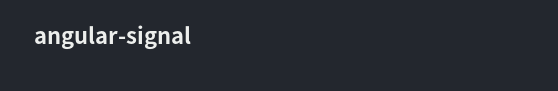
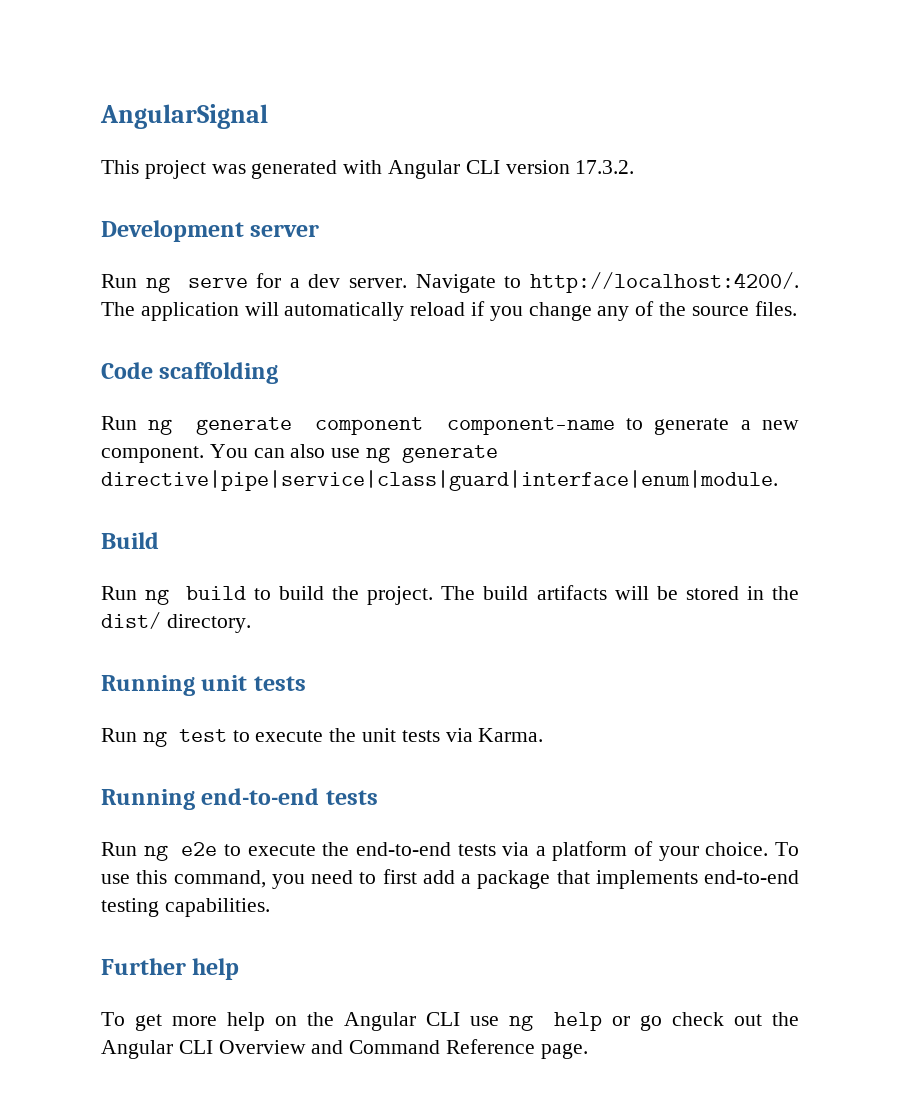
[34,25,191,50] angular-signal -> [100,104,268,129] [101,160,635,179] [101,220,320,242] [101,272,799,293] [101,301,797,321] [101,362,279,384] [101,416,799,435] [101,444,499,463] [101,470,778,491] [101,532,159,549] [101,585,800,605] [101,612,251,633] [101,675,306,696] [101,728,544,747] [101,788,378,810] [101,841,800,861] [101,869,799,889] [101,898,270,917] [101,958,240,980] [101,1012,800,1031] [101,1039,588,1059] AngularSignal // This project was generated with Angular CLI version 17.3.2. // Development server // Run ng serve for a dev server. Navigate to http://localhost:4200/. The application will automatically reload if you change any of the source files. // Code scaffolding // Run ng generate component component-name to generate a new component. You can also use ng generate directive|pipe|service|class|guard|interface|enum|module. // Build // Run ng build to build the project. The build artifacts will be stored in the dist/ directory. // Running unit tests // Run ng test to execute the unit tests via Karma. // Running end-to-end tests // Run ng e2e to execute the end-to-end tests via a platform of your choice. To use this command, you need to first add a package that implements end-to-end testing capabilities. // Further help // To get more help on the Angular CLI use ng help or go check out the Angular CLI Overview and Command Reference page.

